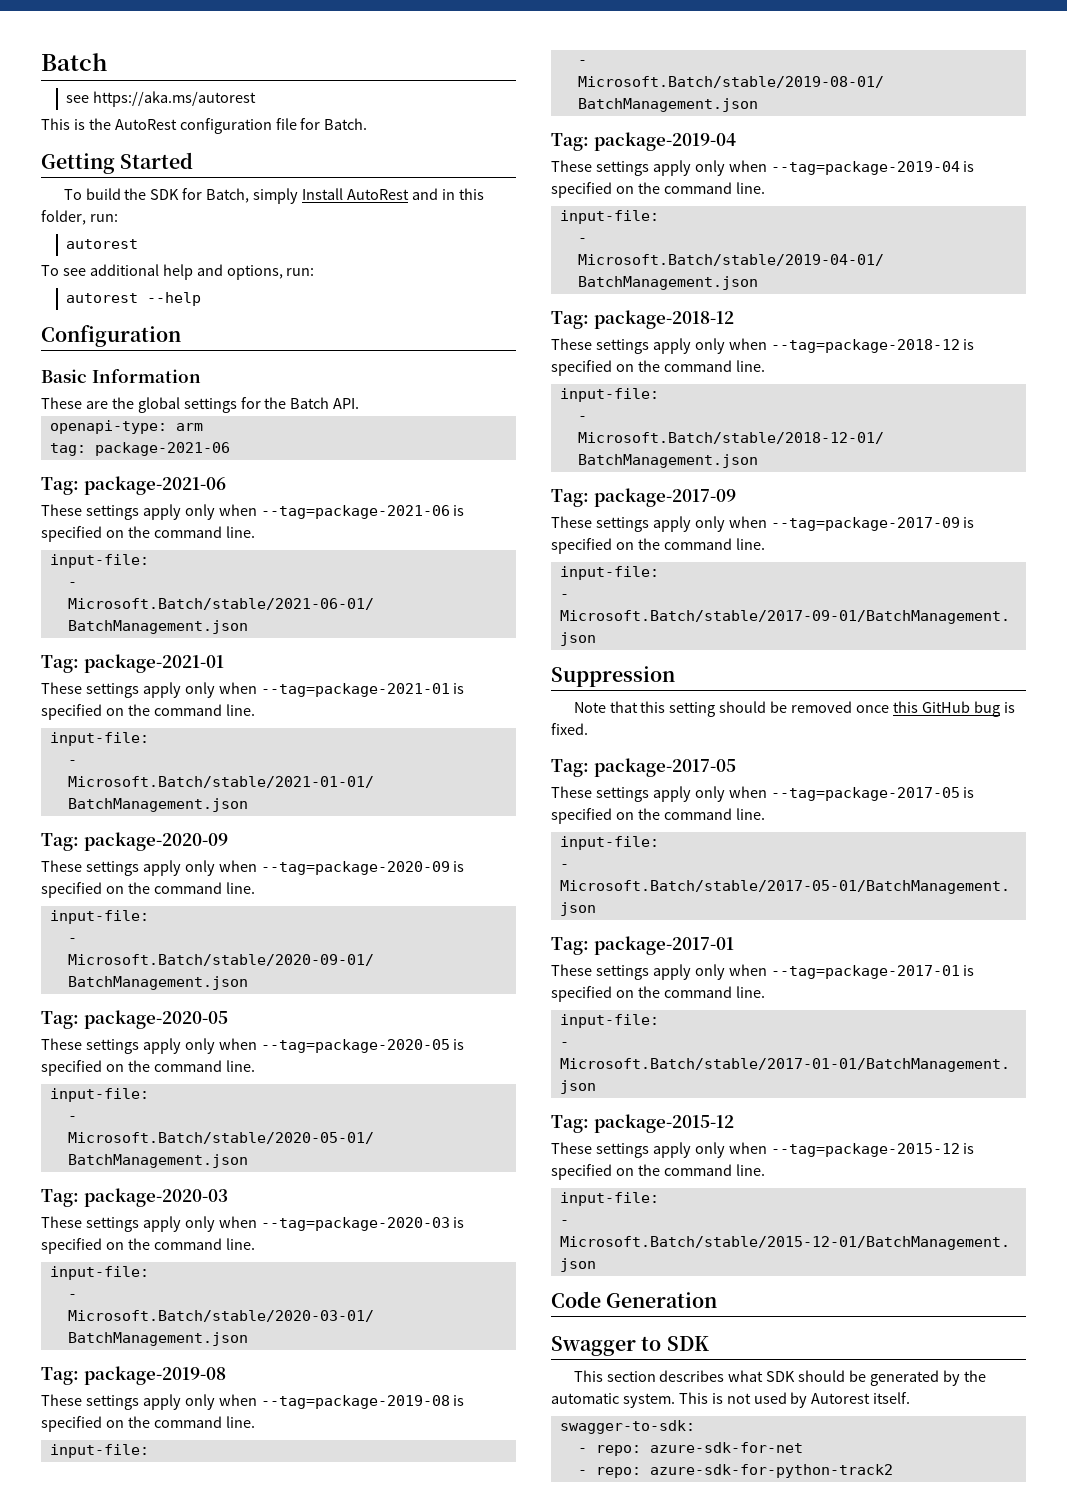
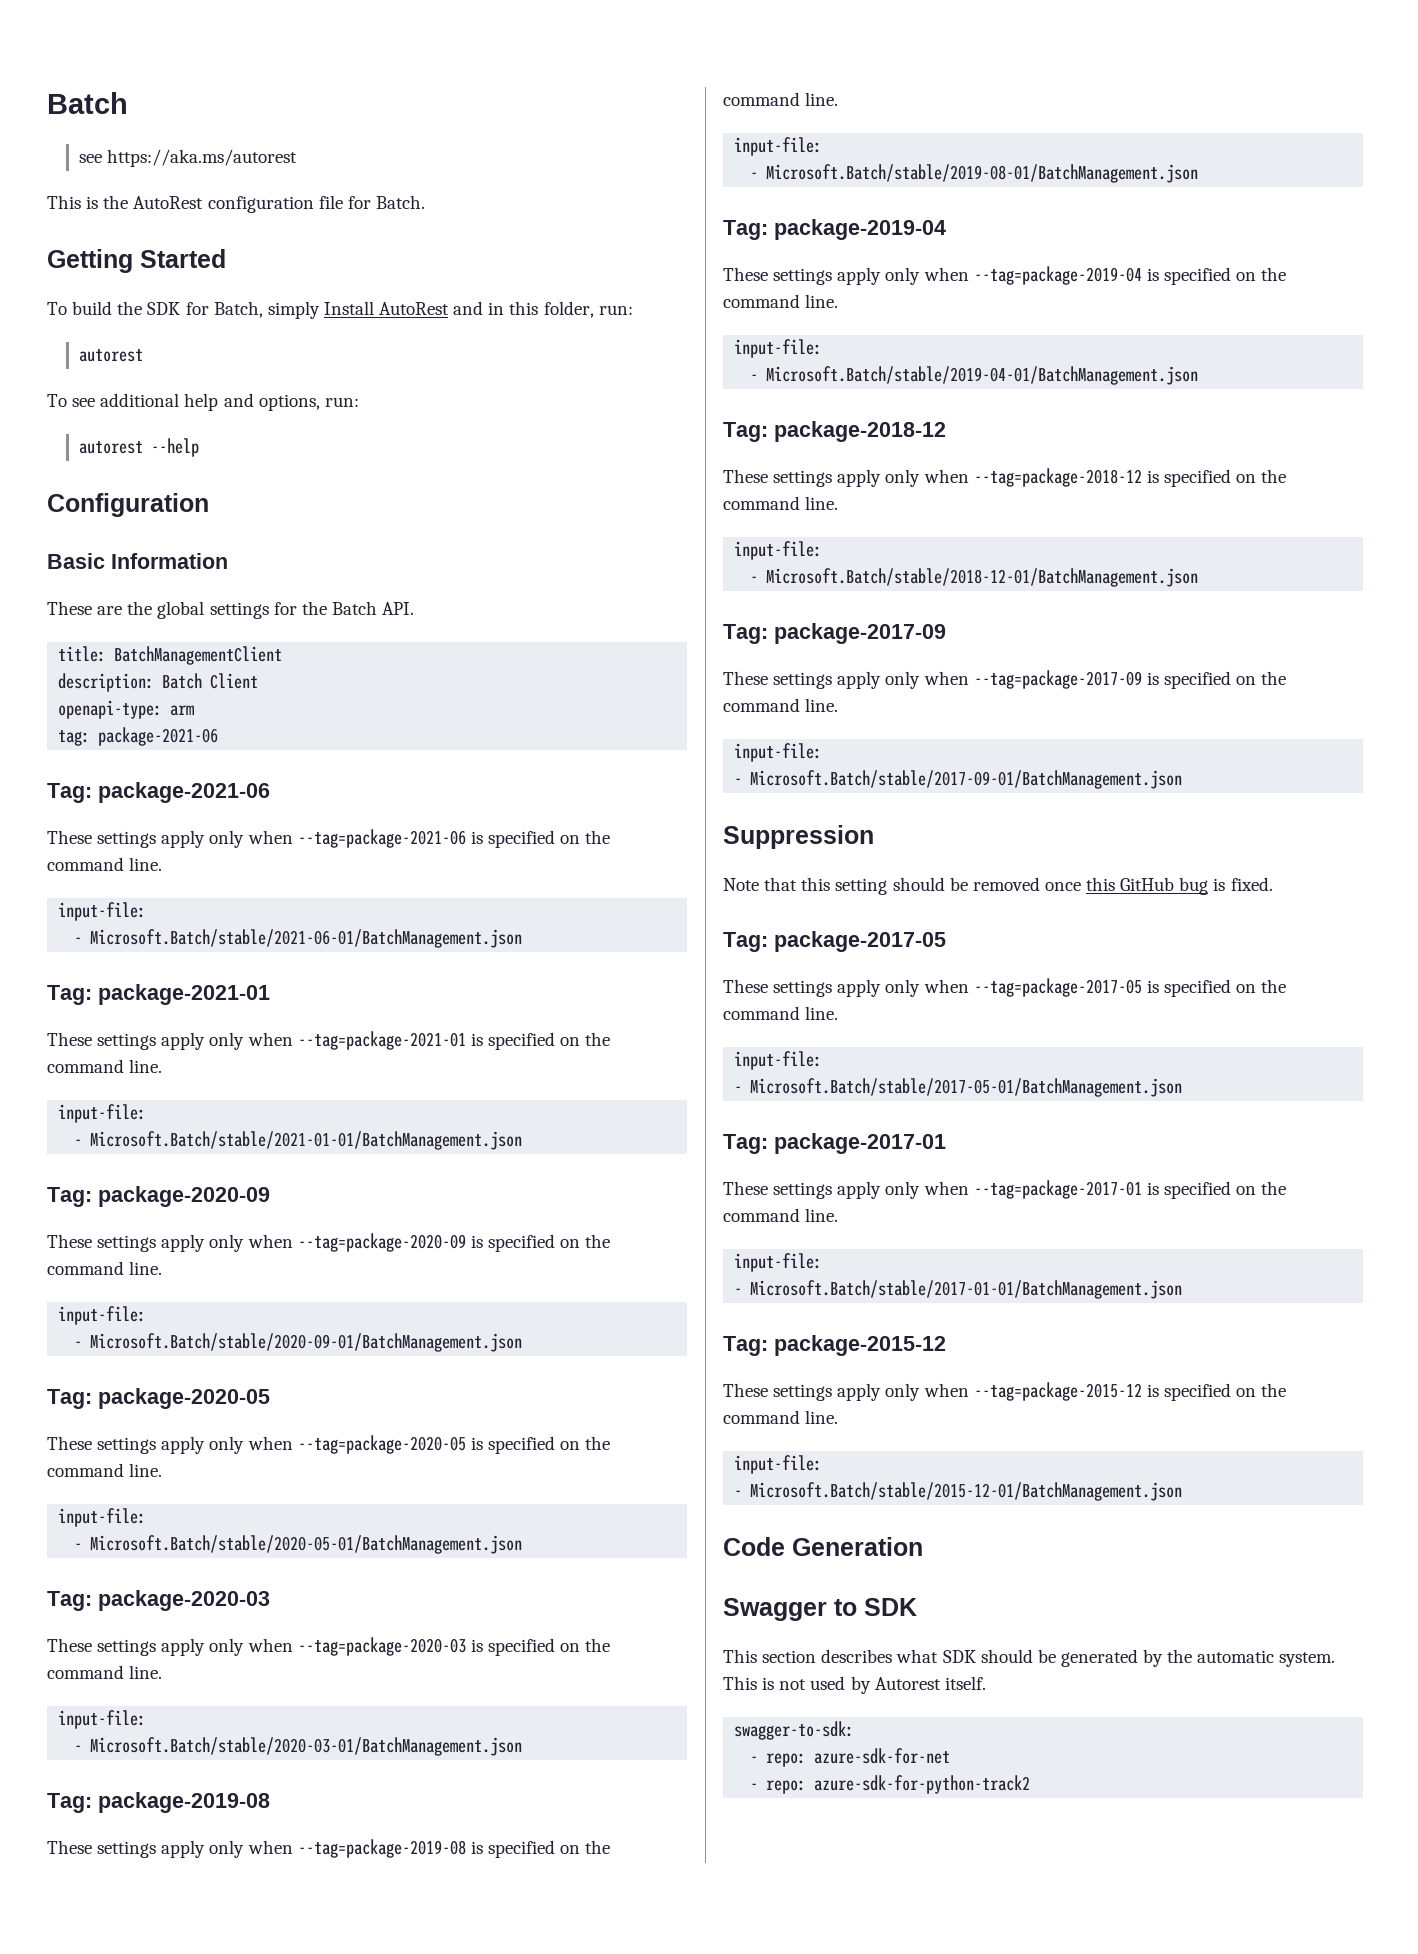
(360, 403) none -> [58,646,283,665] [58,673,259,692] // title: BatchManagementClient // description: Batch Client

